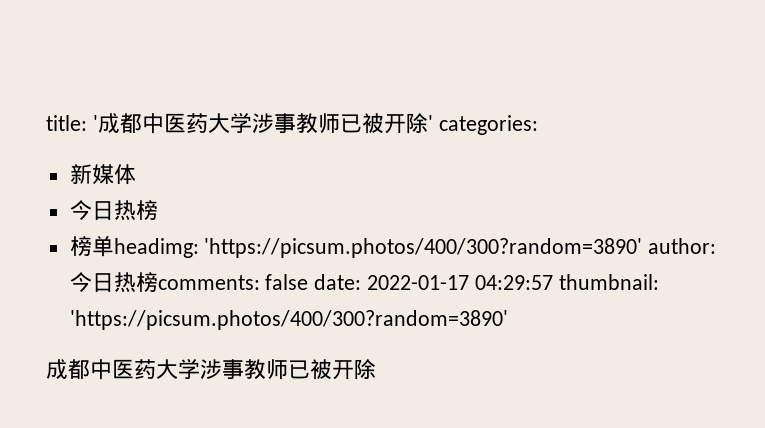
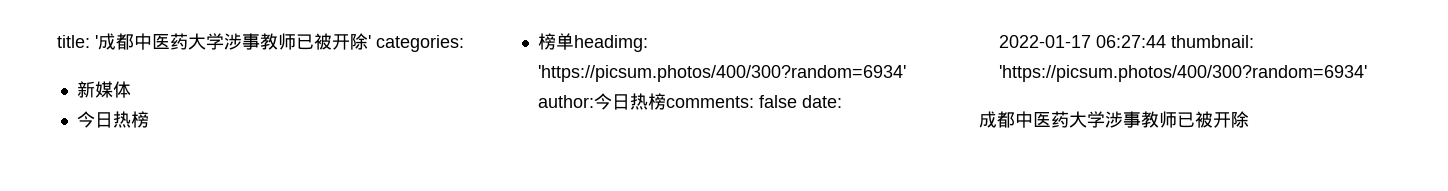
[204,238,643,258] 'https://picsum.photos/400/300?random=3890' -> [537,65,906,82] 'https://picsum.photos/400/300?random=6934'
[474,274,659,290] [69,310,508,330] 04:29:57 thumbnail: 'https://picsum.photos/400/300?random=3890' -> [1095,35,1254,48] [998,65,1367,82] 06:27:44 thumbnail: 'https://picsum.photos/400/300?random=6934'

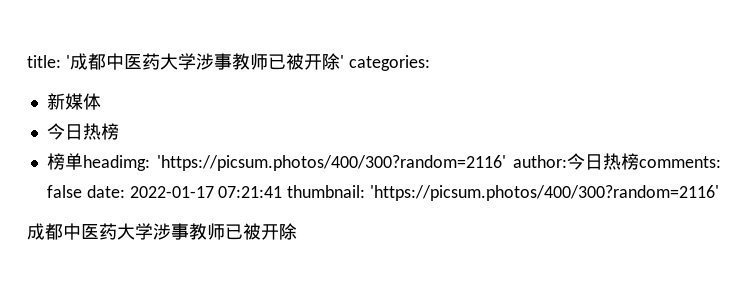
[537,65,906,82] 'https://picsum.photos/400/300?random=6934' -> [156,155,506,171] 'https://picsum.photos/400/300?random=2116'
[1095,35,1254,48] [998,65,1367,82] 06:27:44 thumbnail: 'https://picsum.photos/400/300?random=6934' -> [218,185,720,201] 07:21:41 thumbnail: 'https://picsum.photos/400/300?random=2116'

